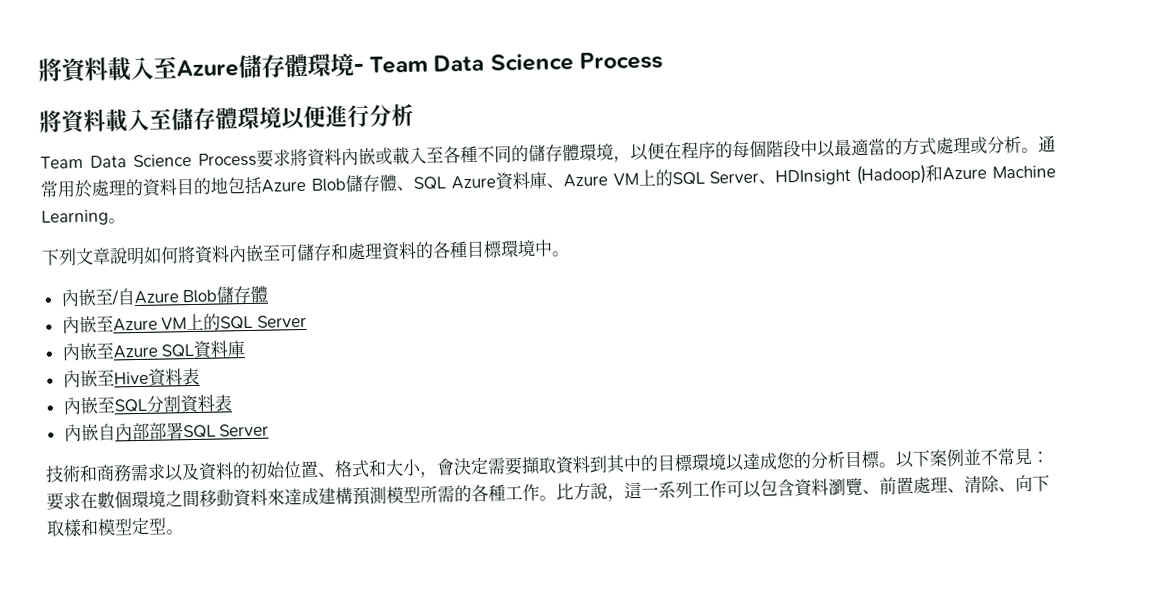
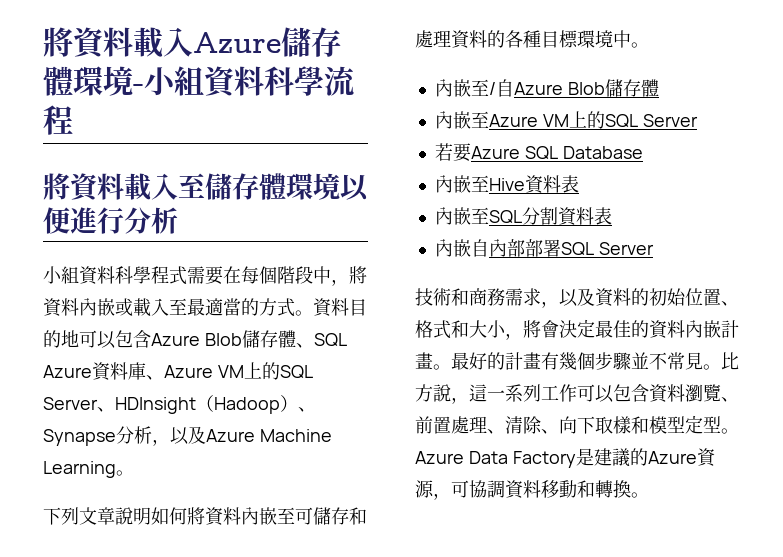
[38,56,177,84] 將資料載入至 -> [43,27,193,59] 將資料載入
[369,51,663,74] Team Data Science Process -> [144,66,355,98] [43,105,73,135] 小組資料科學流程
[40,149,291,169] Team Data Science Process要求 -> [43,266,349,286] 小組資料科學程式需要在每個階段中，
[443,135,1056,164] [40,178,143,199] 各種不同的儲存體環境，以便在程序的每個階段中以最適當的方式處理或分析。通常用於處理的 -> [187,298,313,317] 最適當的方式。
[227,176,262,195] 包括 -> [79,330,151,349] 可以包含
[856,164,944,185] (Hadoop)和 -> [196,395,316,414] [43,426,206,446] （Hadoop）、Synapse分析，以及
[61,342,114,361] 內嵌至 -> [434,143,471,162] 若要
[193,340,246,359] 資料庫 -> [562,146,643,159] Database
(166, 472) none -> [541,301,559,308] ，
[436,447,1049,476] [46,483,540,511] 會決定需要擷取資料到其中的目標環境以達成您的分析目標。以下案例並不常見：要求在數個環境之間移動資料來達成建構預測模型所需的各種工作 -> [523,319,739,339] [415,352,703,370] 將會決定最佳的資料內嵌計畫。最好的計畫有幾個步驟並不常見
(184, 532) none -> [415,448,716,468] [415,480,649,500] Azure Data Factory是建議的Azure資源，可協調資料移動和轉換。

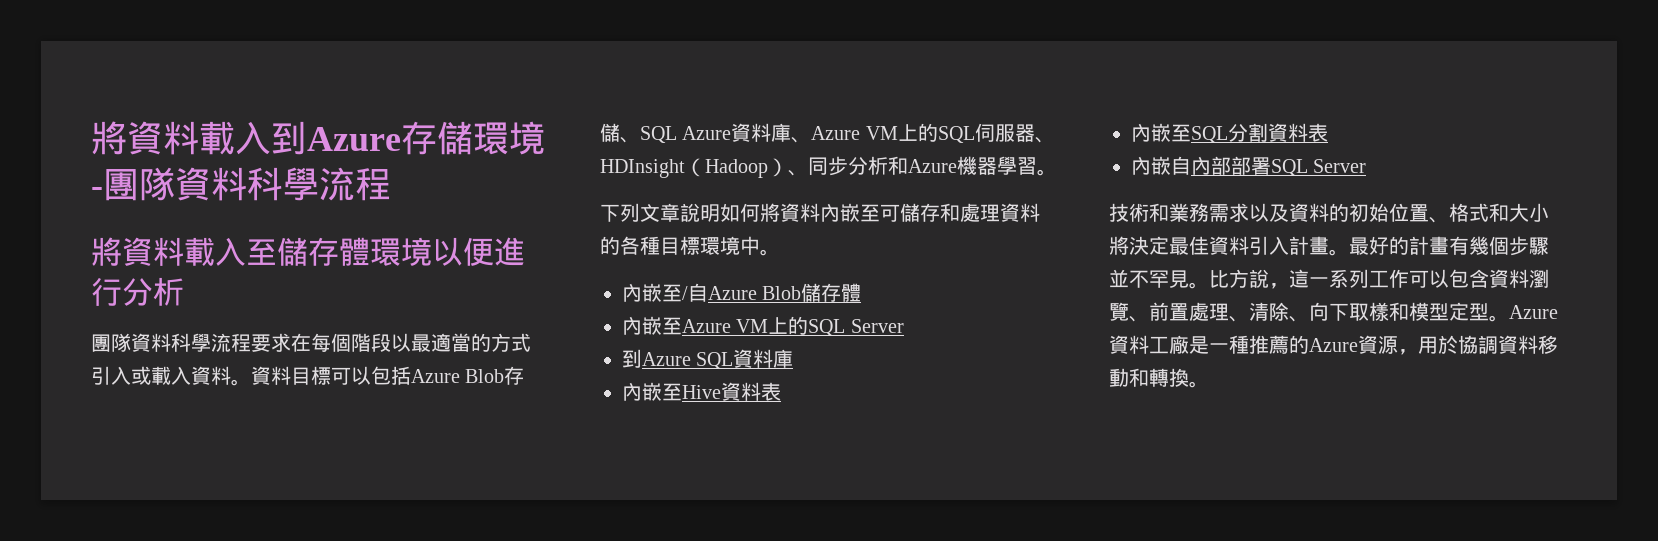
[43,27,341,59] [43,66,73,96] 將資料載入Azure儲存體 -> [91,121,473,155] 將資料載入到Azure存儲
[144,66,204,96] 小組 -> [103,167,175,201] 團隊
[43,266,223,285] 小組資料科學程式需要 -> [91,333,291,352] 團隊資料科學流程要求
[313,266,367,286] [43,298,367,317] [43,330,296,349] 中，將資料內嵌或載入至最適當的方式。資料目的地可以包含Azure Blob儲存體 -> [391,333,531,352] [91,366,525,386] [600,123,620,142] 以最適當的方式引入或載入資料。資料目標可以包括Azure Blob存儲
[43,397,98,410] Server -> [974,123,1035,142] 伺服器
[43,426,332,446] [43,461,116,478] Synapse分析，以及Azure Machine Learning -> [808,156,1037,176] 同步分析和Azure機器學習
[434,143,471,162] 若要 -> [622,349,642,368] 到
[562,146,643,159] Database -> [733,349,794,368] 資料庫
[469,288,559,308] 商務需求， -> [1169,203,1249,222] 業務需求
[505,320,559,340] ，將會 -> [1109,236,1129,255] 將
[631,320,721,339] 的資料內嵌 -> [1209,236,1289,255] 資料引入
[667,352,685,370] 常 -> [1149,270,1169,288] 罕
[468,448,630,468] Data Factory是建議 -> [1109,335,1289,354] 資料工廠是一種推薦
[451,480,469,498] 可 -> [1418,335,1458,354] 用於

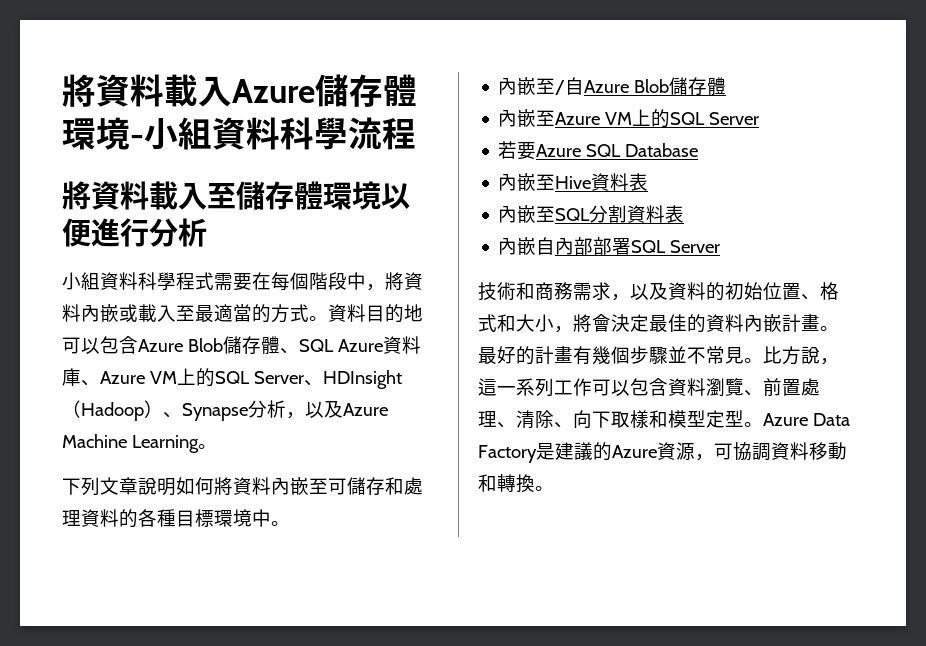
[91,121,473,155] 將資料載入到Azure存儲 -> [62,74,417,107] 將資料載入Azure儲存體
[103,167,175,201] 團隊 -> [144,117,212,150] 小組
[91,333,291,352] 團隊資料科學流程要求 -> [62,272,252,291] 小組資料科學程式需要
[391,333,531,352] [91,366,525,386] [600,123,620,142] 以最適當的方式引入或載入資料。資料目標可以包括Azure Blob存儲 -> [347,272,423,291] [62,304,423,323] [62,336,280,354] 中，將資料內嵌或載入至最適當的方式。資料目的地可以包含Azure Blob儲存體
[974,123,1035,142] 伺服器 -> [253,371,304,384] Server
[808,156,1037,176] 同步分析和Azure機器學習 -> [182,400,388,421] [62,434,199,453] Synapse分析，以及Azure Machine Learning
[622,349,642,368] 到 -> [498,141,537,160] 若要
[733,349,794,368] 資料庫 -> [625,143,699,157] Database
[1169,203,1249,222] 業務需求 -> [535,282,630,301] 商務需求，
[1109,236,1129,255] 將 -> [554,314,611,333] ，將會
[1209,236,1289,255] 資料引入 -> [687,314,782,333] 的資料內嵌
[1149,270,1169,288] 罕 -> [706,346,725,364] 常
[1109,335,1289,354] 資料工廠是一種推薦 -> [812,413,850,426] [478,442,593,463] Data Factory是建議
[1418,335,1458,354] 用於 -> [713,443,733,460] 可

